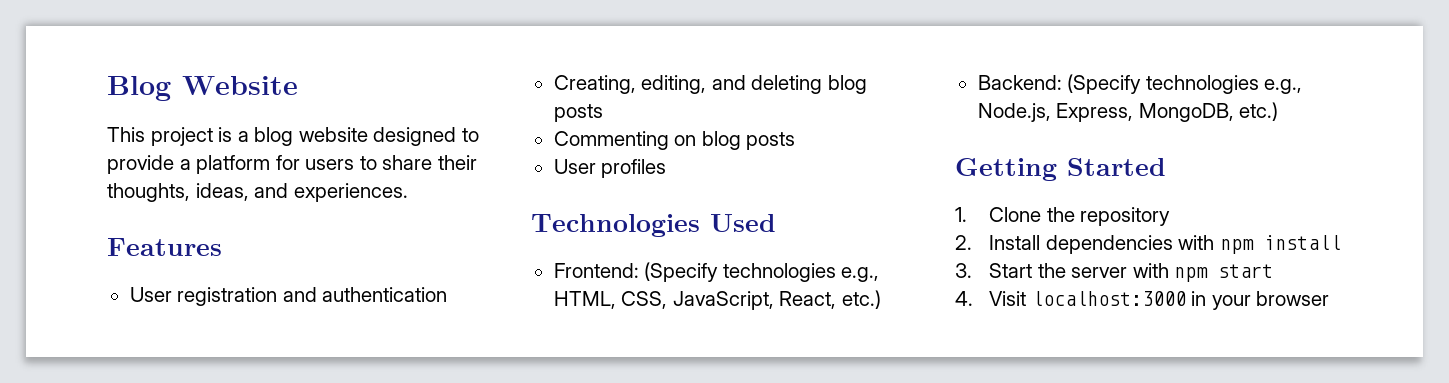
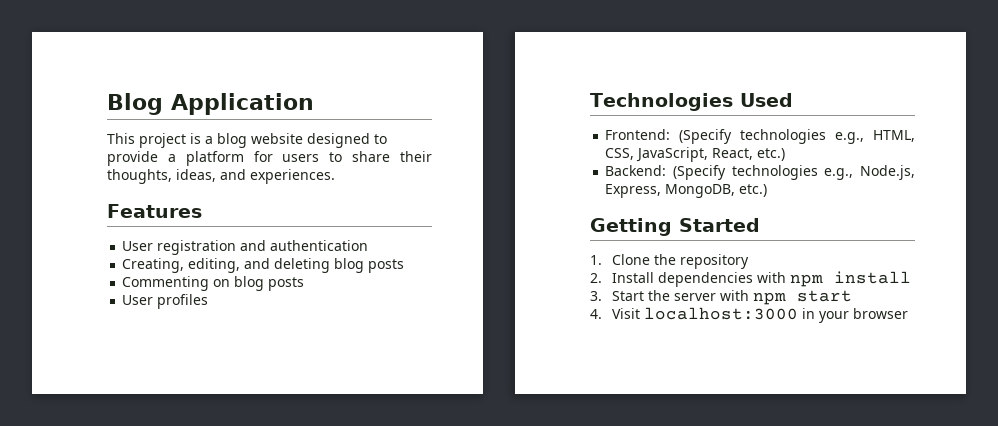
[182,76,298,95] Website -> [171,93,314,115] Application

